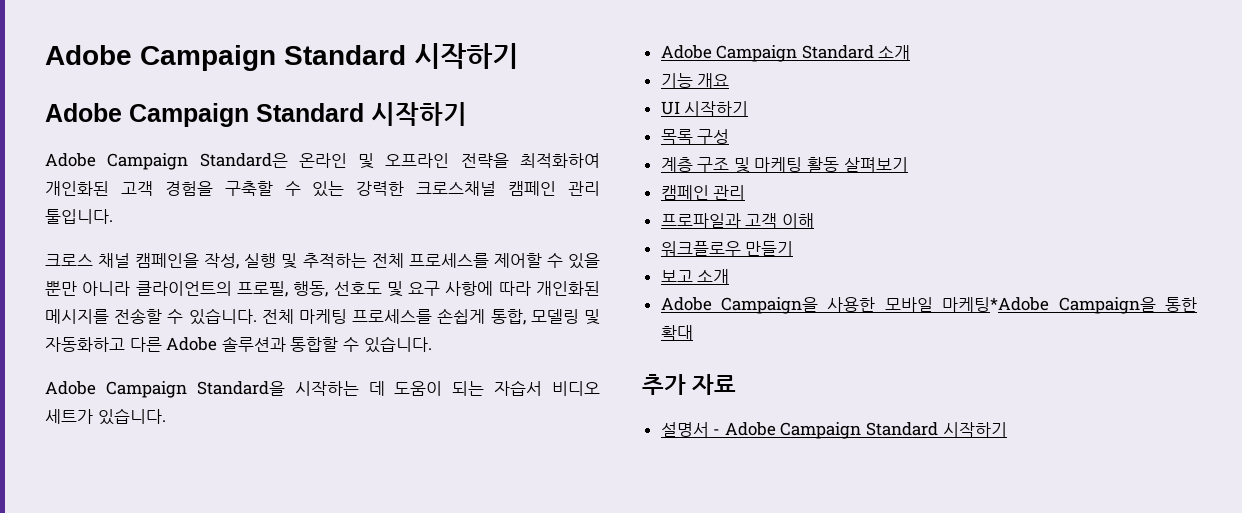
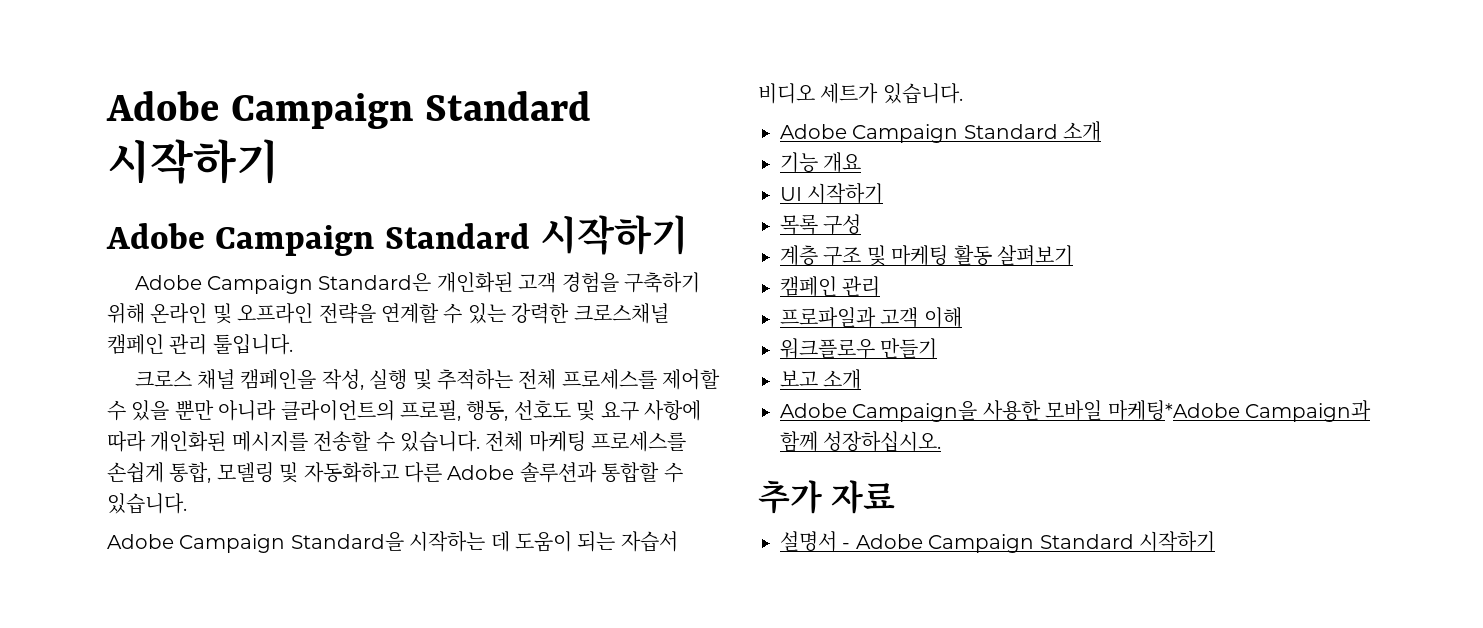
[298,153,600,169] [45,181,273,196] 온라인 및 오프라인 전략을 최적화하여 개인화된 고객 경험을 구축할 -> [436,272,700,293] [107,303,439,324] 개인화된 고객 경험을 구축하기 위해 온라인 및 오프라인 전략을 연계할
[1058,297,1197,314] [660,325,693,340] Campaign을 통한 확대 -> [1245,400,1371,422] [780,431,942,452] Campaign과 함께 성장하십시오.

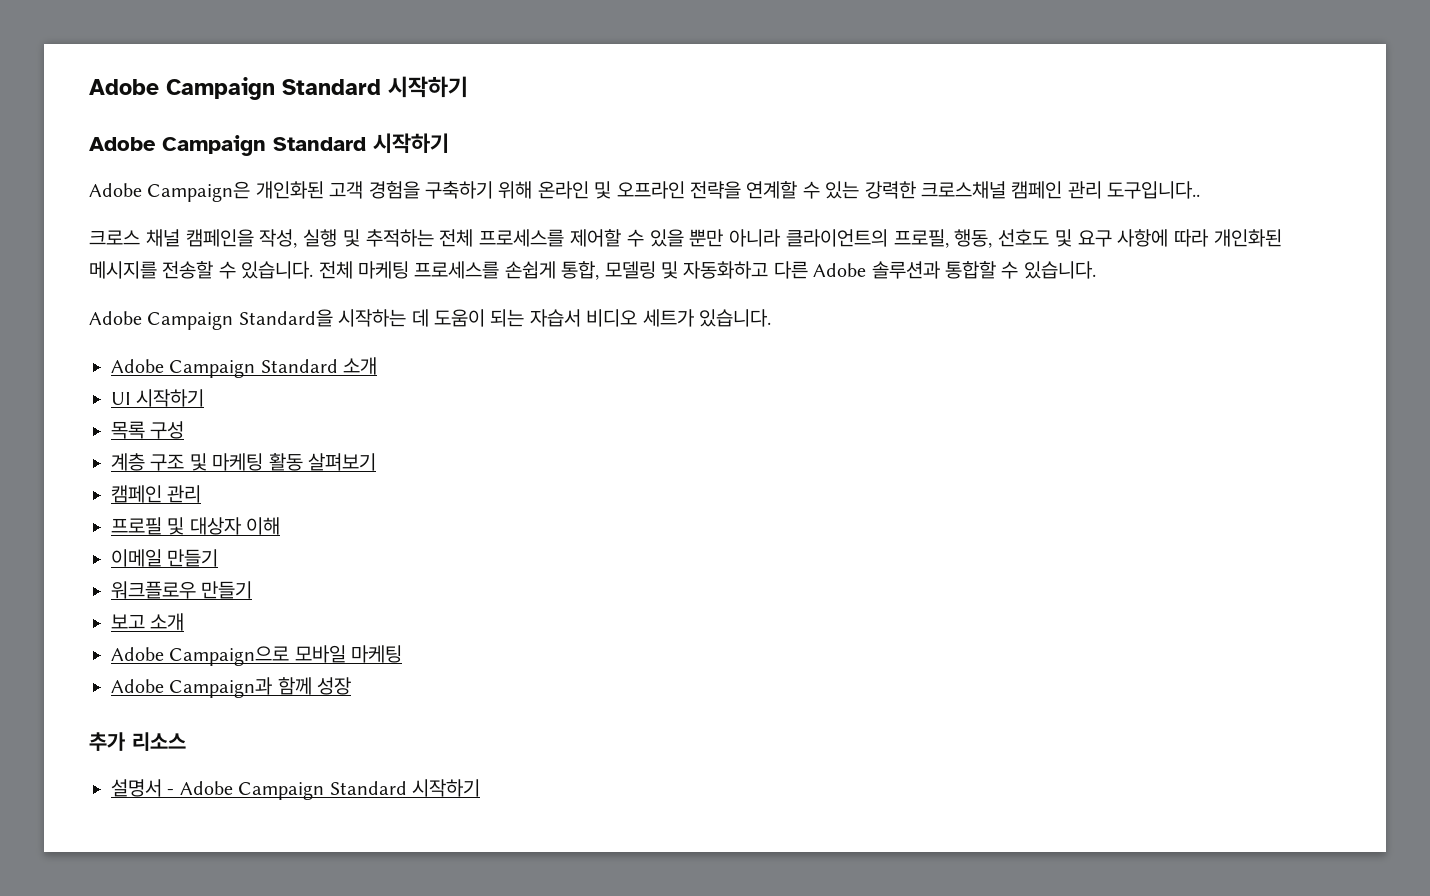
[206,273,432,294] Campaign Standard은 -> [147,181,251,202] Campaign은
[212,334,293,355] 툴입니다. -> [1107,181,1201,199] 도구입니다..
[780,152,862,173] // 기능 개요 -> (378, 366) none
[780,307,919,328] 프로파일과 고객 -> [111,517,242,535] 프로필 및 대상자
(962, 317) none -> [111,549,219,567] // 이메일 만들기
[852,400,1240,422] Campaign을 사용한 모바일 마케팅*Adobe -> [169,645,403,666] [111,679,164,693] Campaign으로 모바일 마케팅 // Adobe
[823,431,942,452] 성장하십시오. -> [317,677,352,695] 성장
[830,480,895,514] 자료 -> [132,732,186,751] 리소스

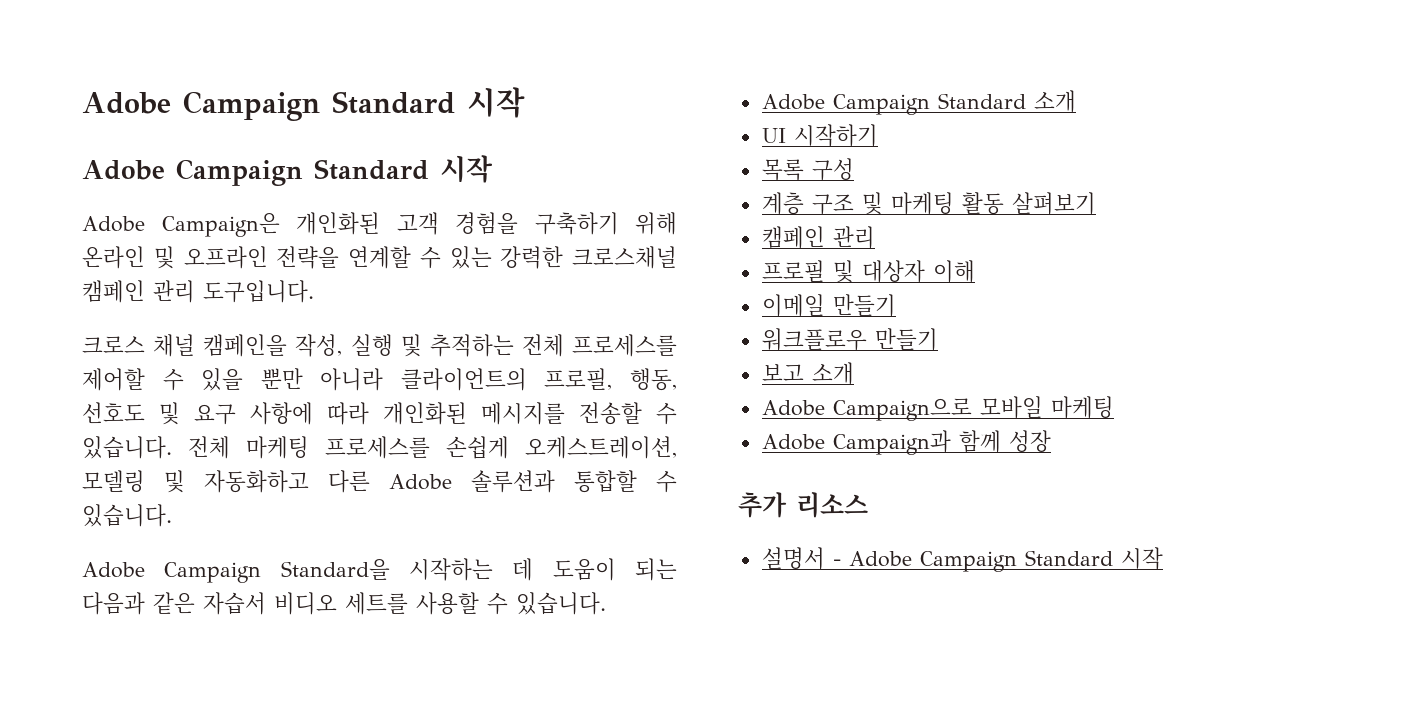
[89,76,468,100] [89,133,449,156] Adobe Campaign Standard 시작하기 // Adobe Campaign Standard 시작하기 -> [82,87,525,121] [82,155,493,186] Adobe Campaign Standard 시작 // Adobe Campaign Standard 시작
[1107,181,1201,199] 도구입니다.. -> [203,280,314,303] 도구입니다.
[561,261,600,280] 통합, -> [525,436,677,459] 오케스트레이션,
[529,309,694,327] 자습서 비디오 세트가 -> [82,592,508,615] 다음과 같은 자습서 비디오 세트를 사용할 수
[412,779,480,797] 시작하기 -> [1120,547,1163,570] 시작

